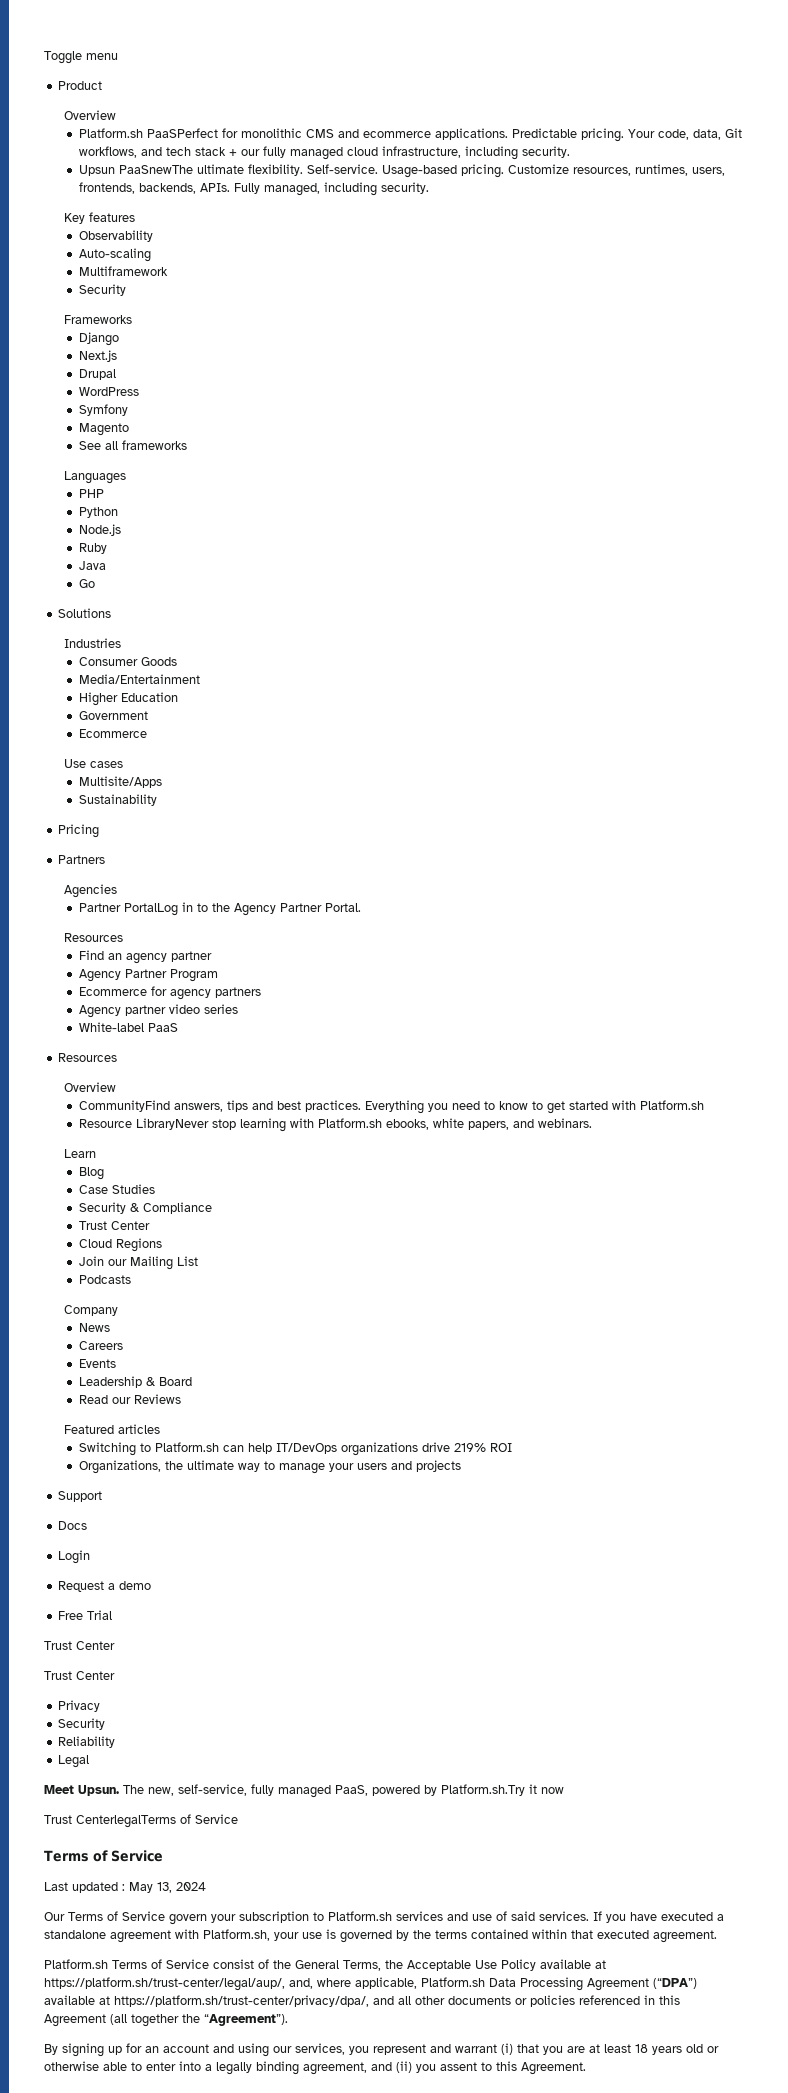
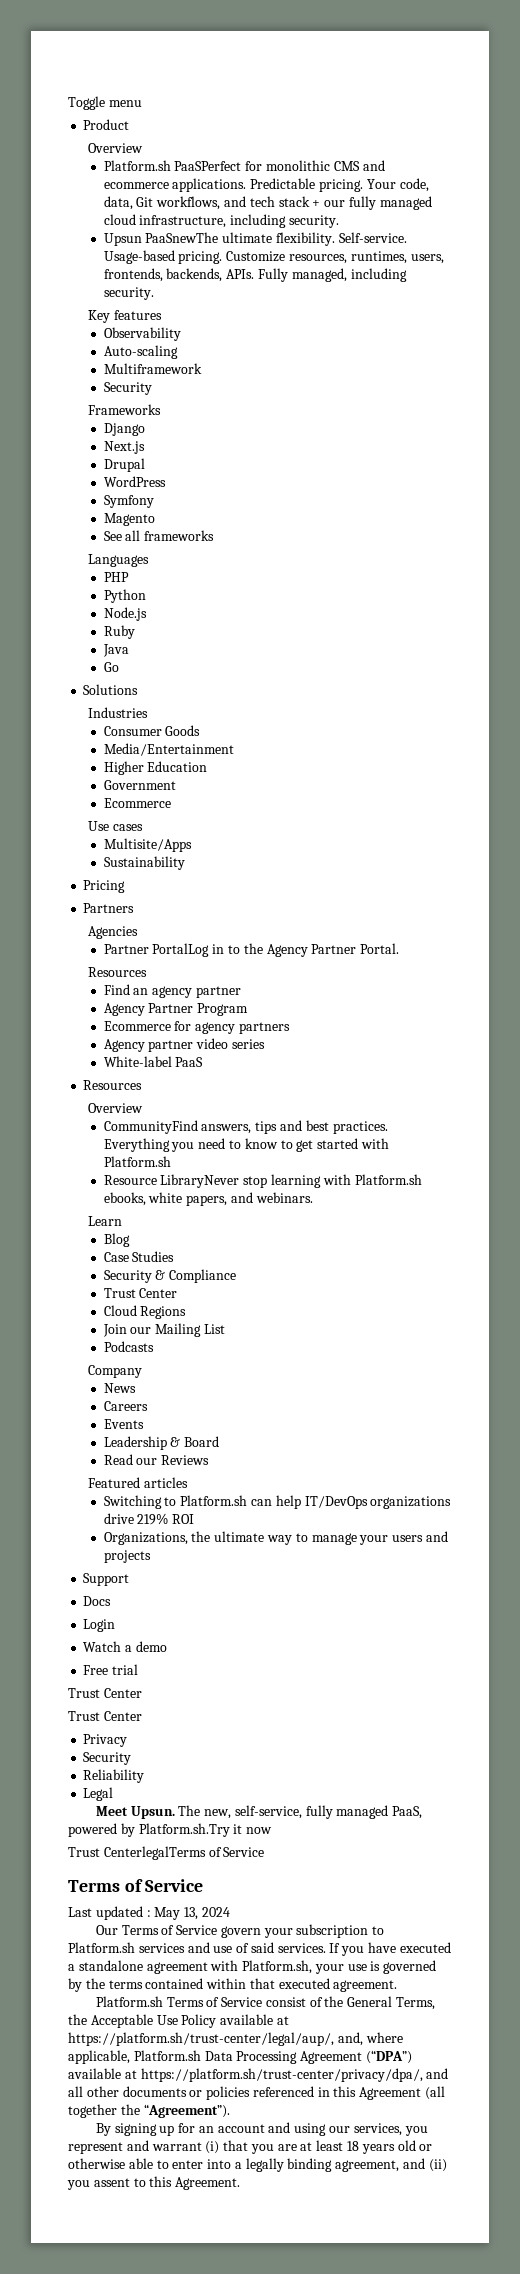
[58,1581,105,1592] Request -> [83,1641,122,1652] Watch
[87,1610,113,1620] Trial -> [112,1664,139,1675] trial

